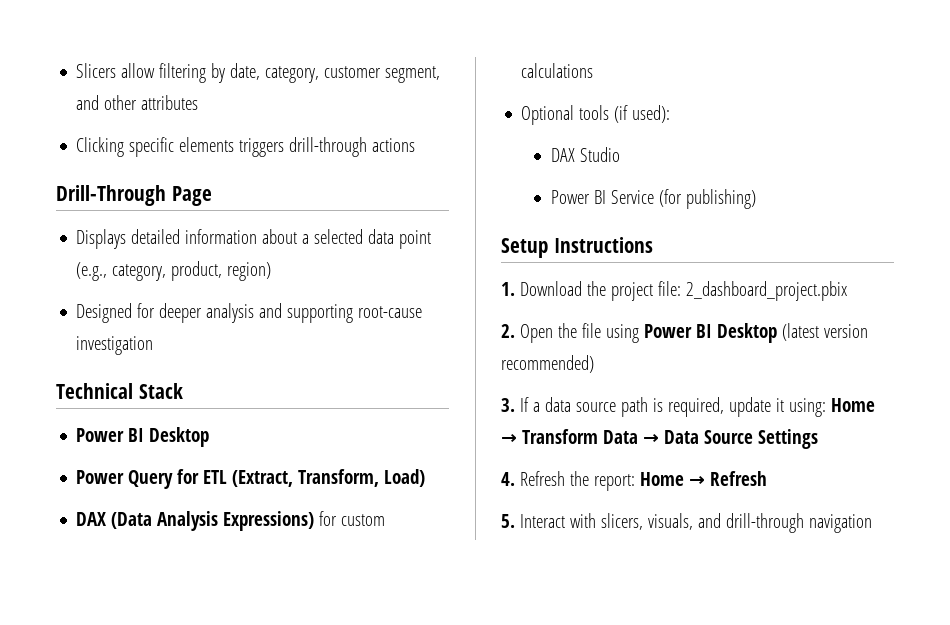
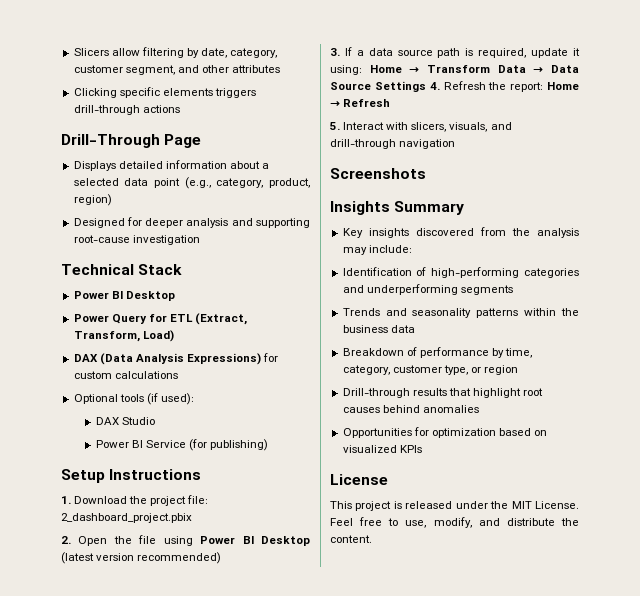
(818, 439) // -> (426, 86) none
(872, 523) none -> [330,168,426,179] [330,201,465,215] [342,227,579,238] [342,245,412,255] [342,267,579,278] [342,284,513,295] [342,308,579,318] [342,325,415,333] [342,347,533,358] [342,365,519,375] [342,388,544,398] [342,405,479,413] [342,427,548,438] [342,445,422,453] [330,474,388,485] [330,501,579,511] [330,517,579,528] [330,535,372,543] // Screenshots // Insights Summary // Key insights discovered from the analysis may include: // Identification of high-performing categories and underperforming segments // Trends and seasonality patterns within the business data // Breakdown of performance by time, category, customer type, or region // Drill-through results that highlight root causes behind anomalies // Opportunities for optimization based on visualized KPIs // License // This project is released under the MIT License. Feel free to use, modify, and distribute the content.

